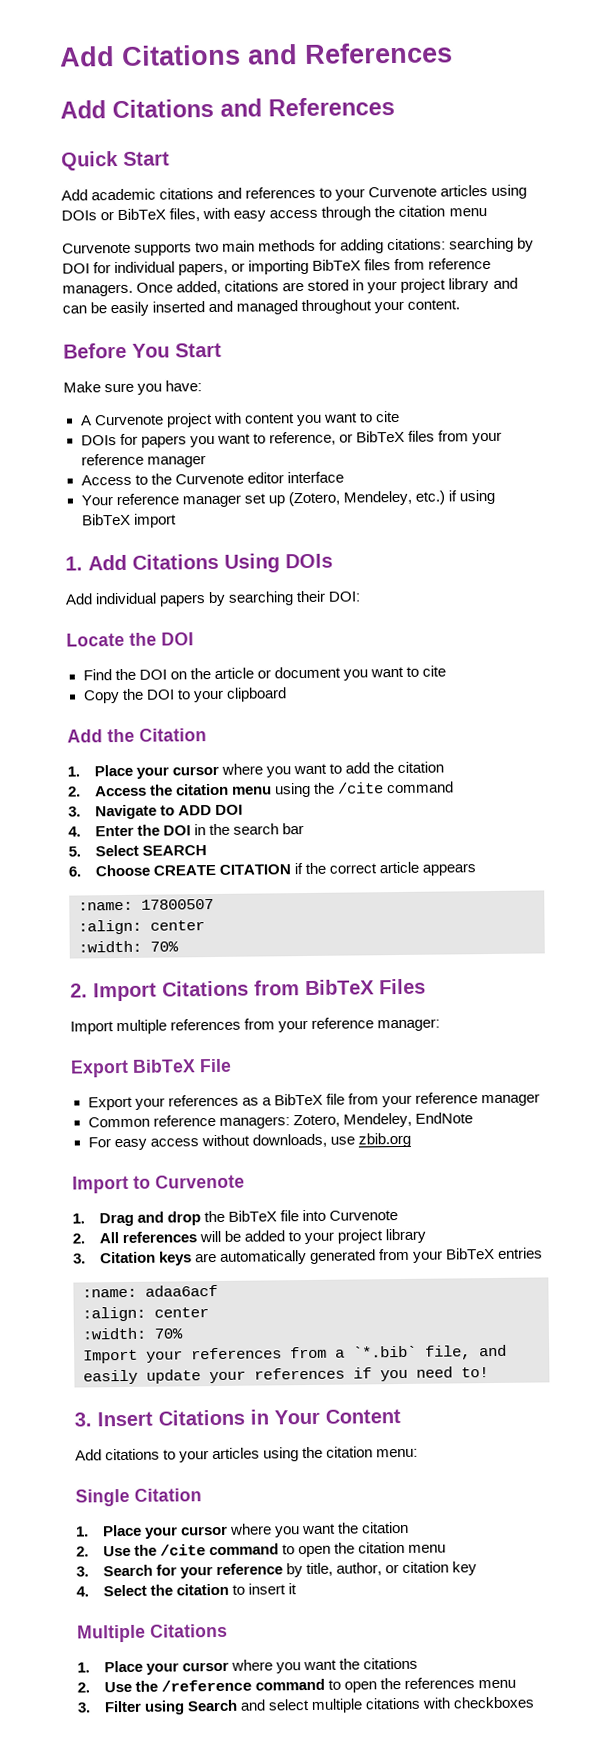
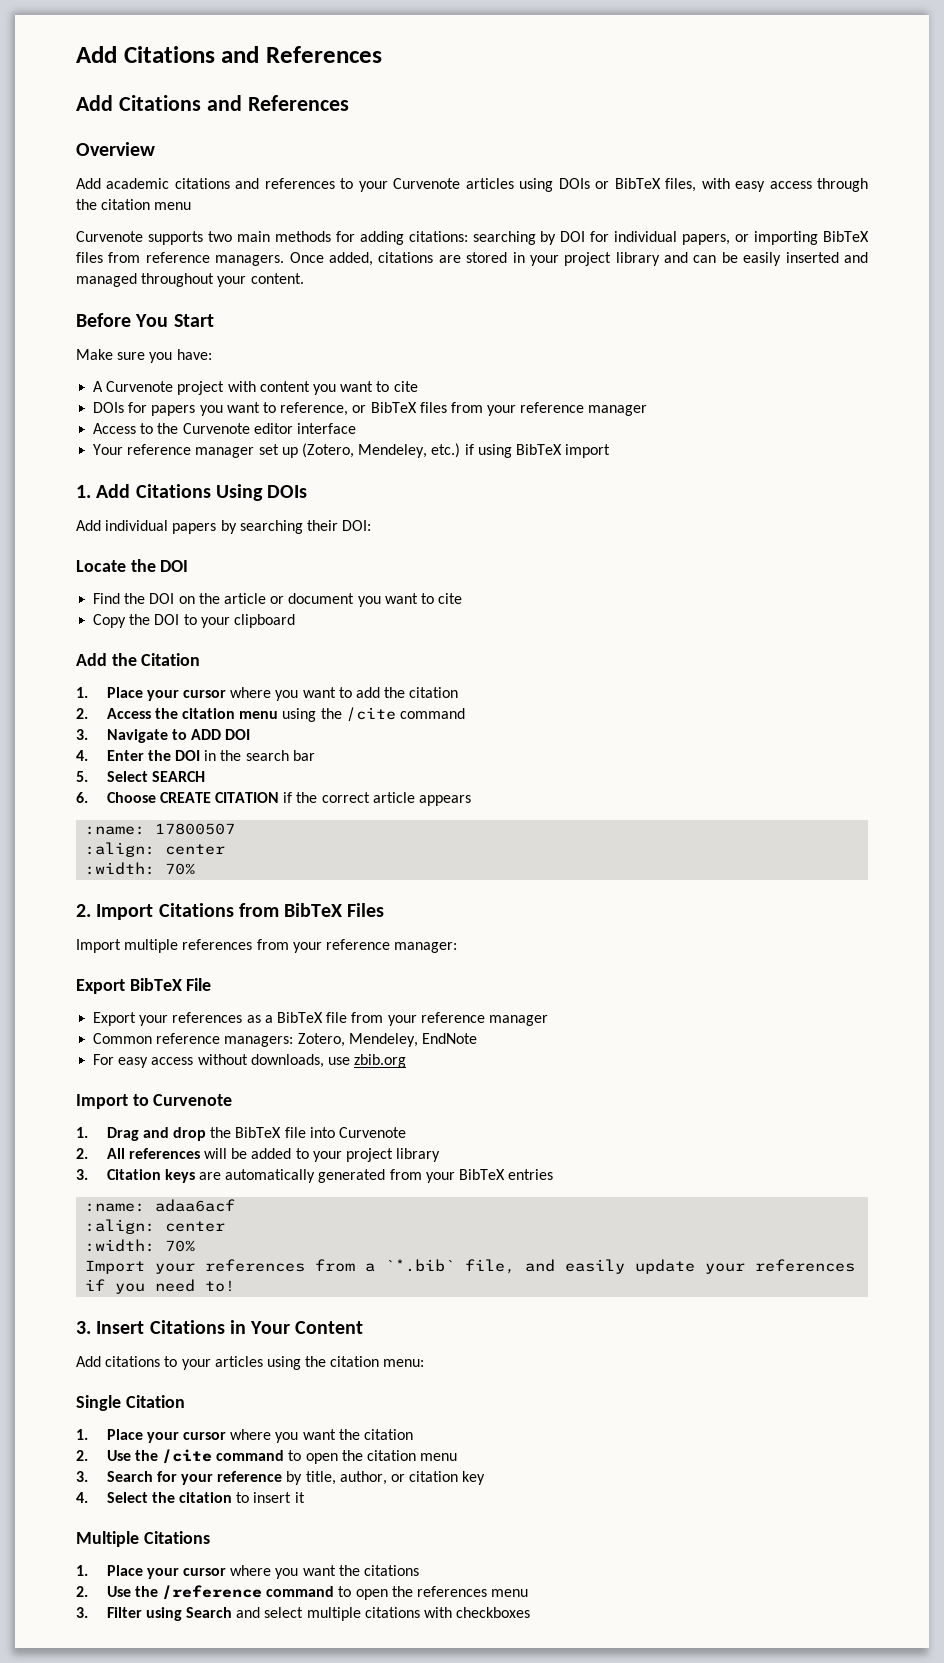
[61,150,170,171] Quick Start -> [76,142,155,156] Overview

